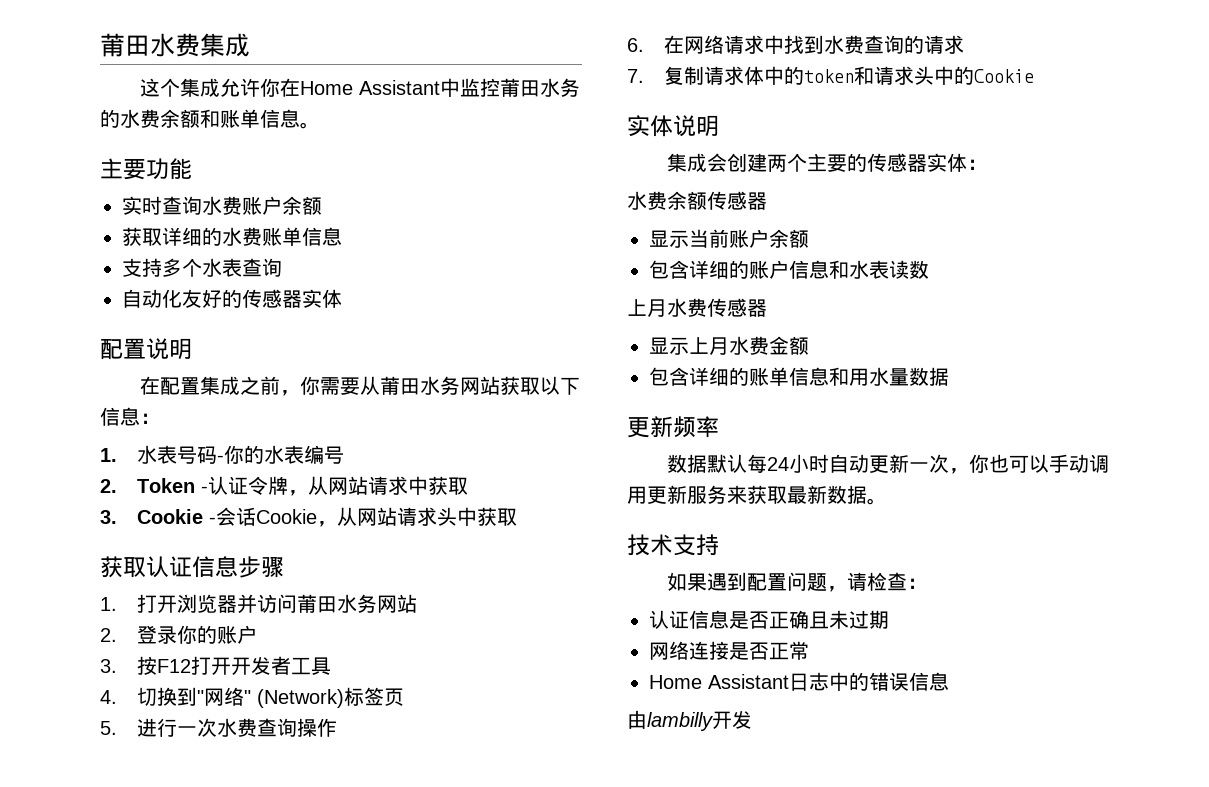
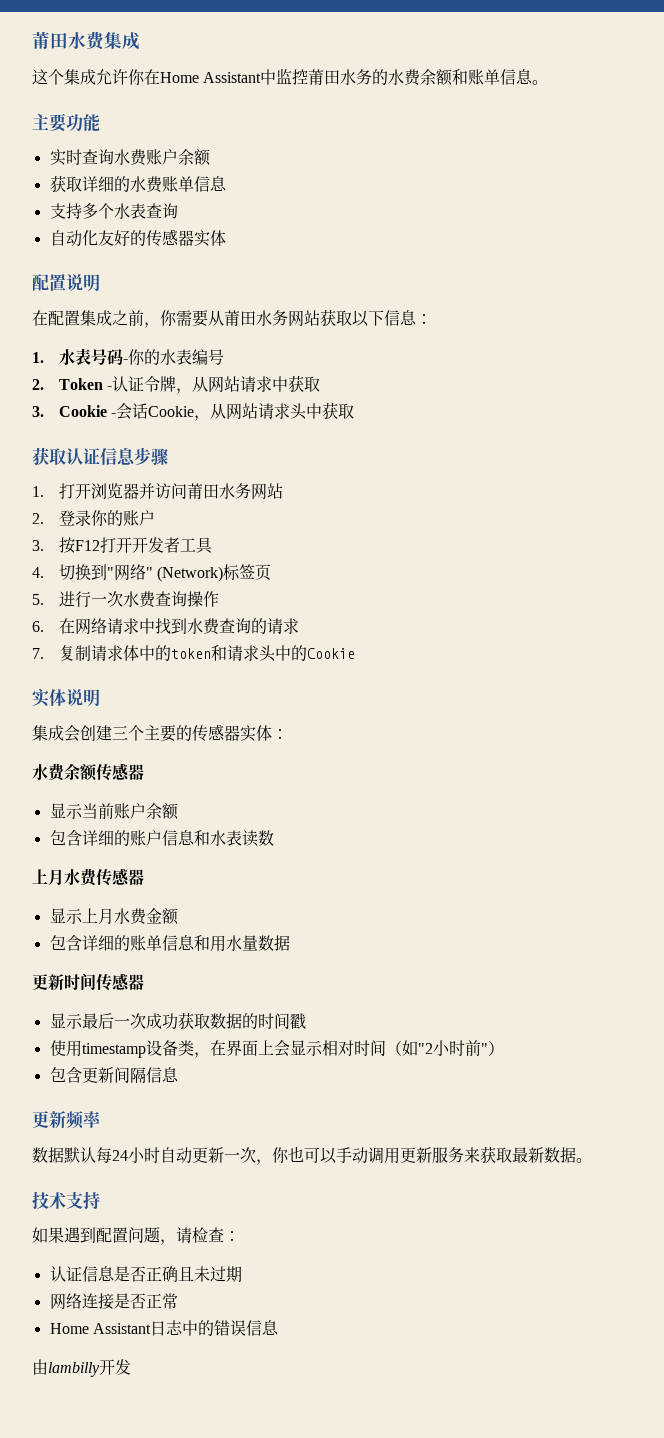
[766,154,787,172] 两 -> [112,725,128,740] 三
(949, 376) none -> [32,973,144,991] [49,1012,306,1030] [49,1040,504,1058] [49,1067,179,1083] // 更新时间传感器 // 显示最后一次成功获取数据的时间戳 // 使用timestamp设备类，在界面上会显示相对时间（如"2小时前"） // 包含更新间隔信息

